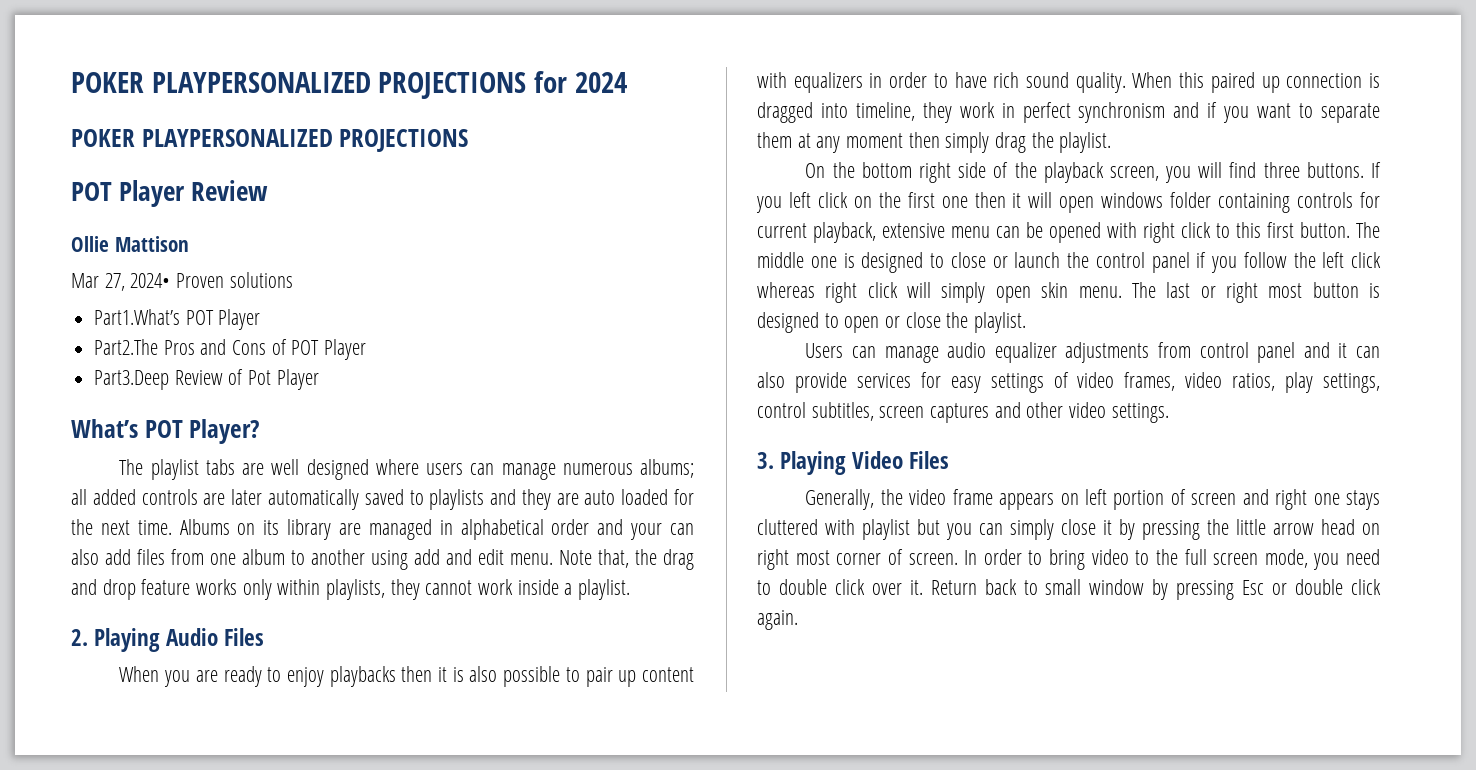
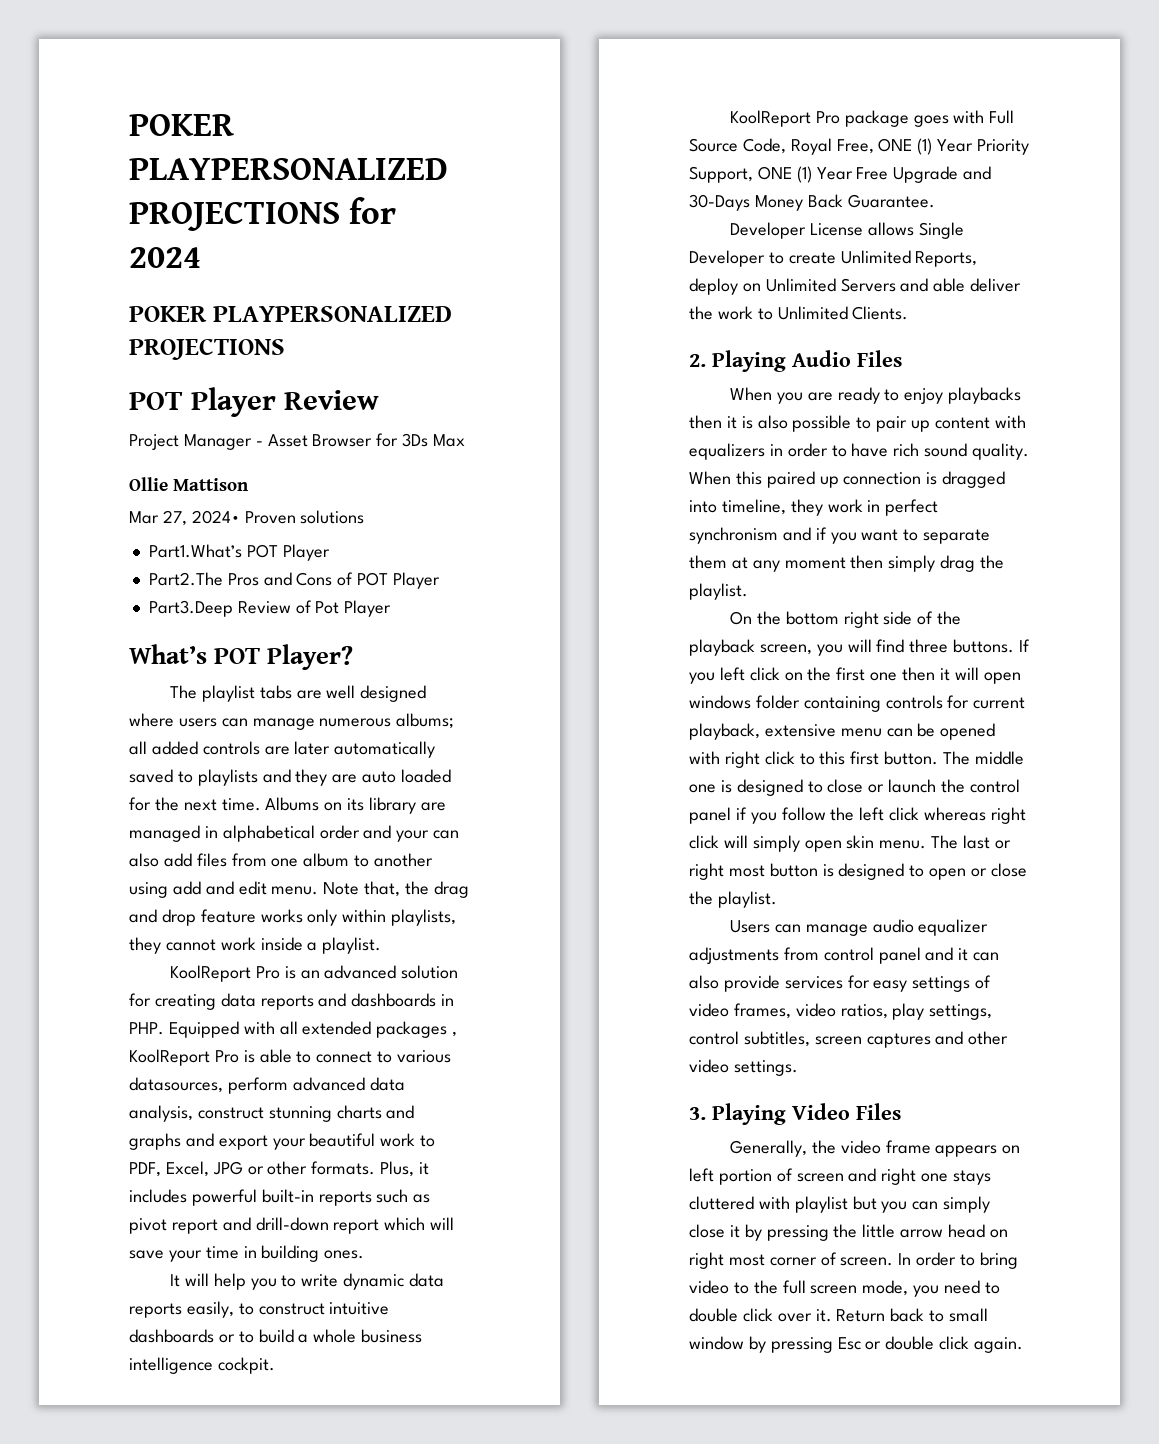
(269, 190) none -> [129,433,466,450] // Project Manager - Asset Browser for 3Ds Max
(631, 589) none -> [170,965,459,982] [129,993,455,1010] [129,1021,458,1038] [129,1049,452,1066] [129,1077,405,1094] [129,1105,415,1122] [129,1133,436,1150] [129,1161,430,1177] [129,1189,431,1206] [129,1217,455,1234] [129,1245,365,1262] [170,1273,445,1290] [129,1301,390,1318] [129,1329,423,1343] [129,1357,275,1374] [730,110,1015,127] [689,138,1030,155] [689,166,992,183] [689,194,935,211] [730,222,964,239] [689,250,978,267] [689,278,1022,295] [689,306,909,320] // KoolReport Pro is an advanced solution for creating data reports and dashboards in PHP. Equipped with all extended packages , KoolReport Pro is able to connect to various datasources, perform advanced data analysis, construct stunning charts and graphs and export your beautiful work to PDF, Excel, JPG or other formats. Plus, it includes powerful built-in reports such as pivot report and drill-down report which will save your time in building ones. // It will help you to write dynamic data reports easily, to construct intuitive dashboards or to build a whole business intelligence cockpit. // KoolReport Pro package goes with Full Source Code, Royal Free, ONE (1) Year Priority Support, ONE (1) Year Free Upgrade and 30-Days Money Back Guarantee. // Developer License allows Single Developer to create Unlimited Reports, deploy on Unlimited Servers and able deliver the work to Unlimited Clients.

